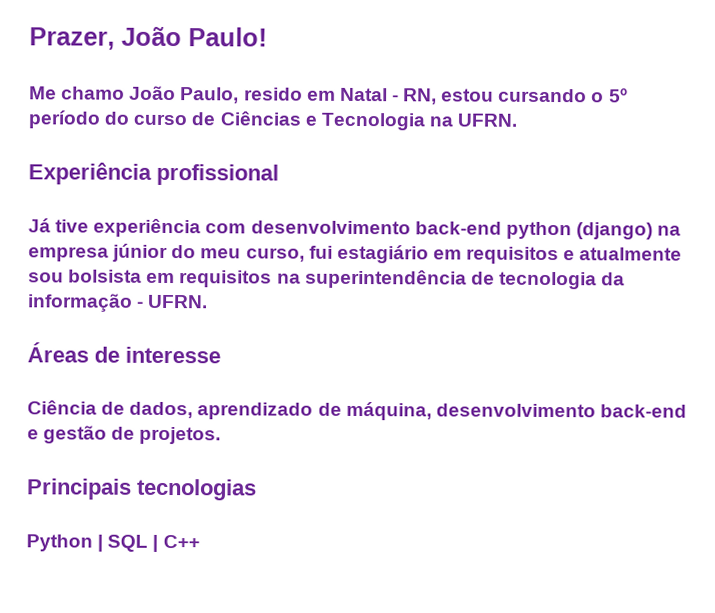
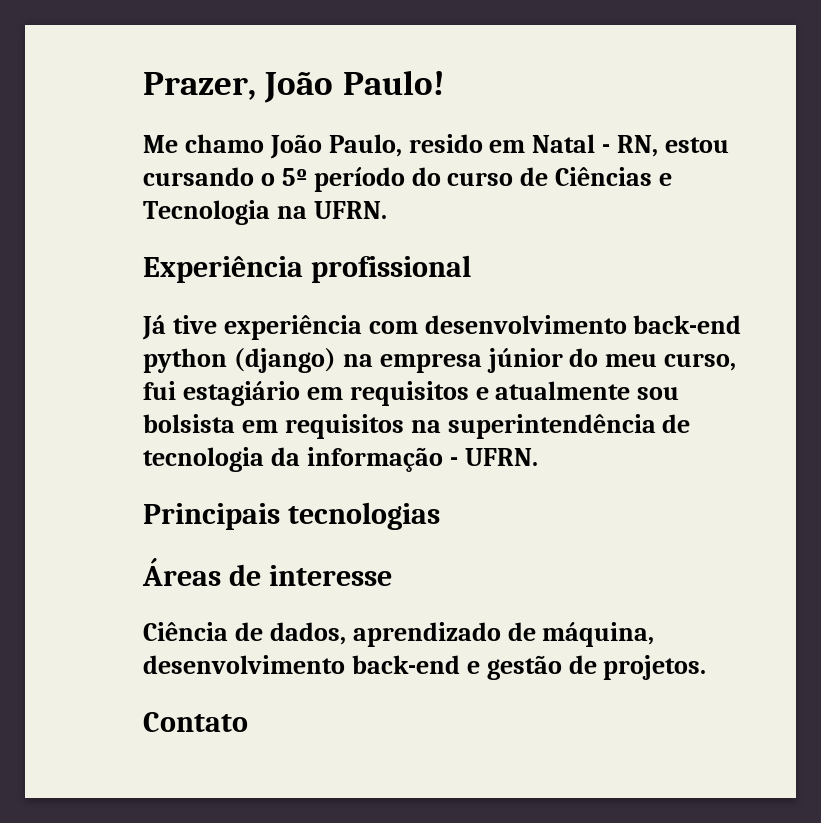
(209, 301) none -> [143,502,440,530] // Principais tecnologias
[26,478,257,501] [26,534,200,552] Principais tecnologias // Python | SQL | C++ -> [143,712,248,732] Contato

